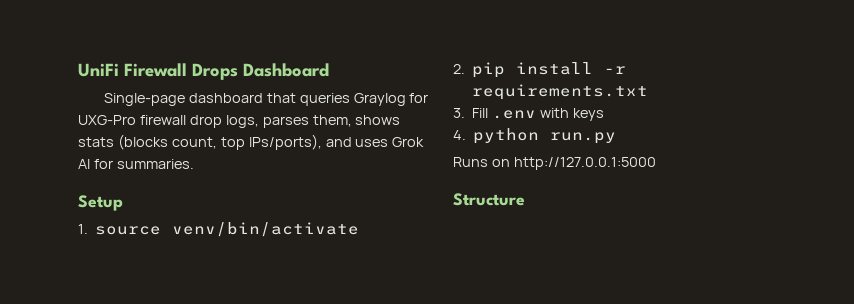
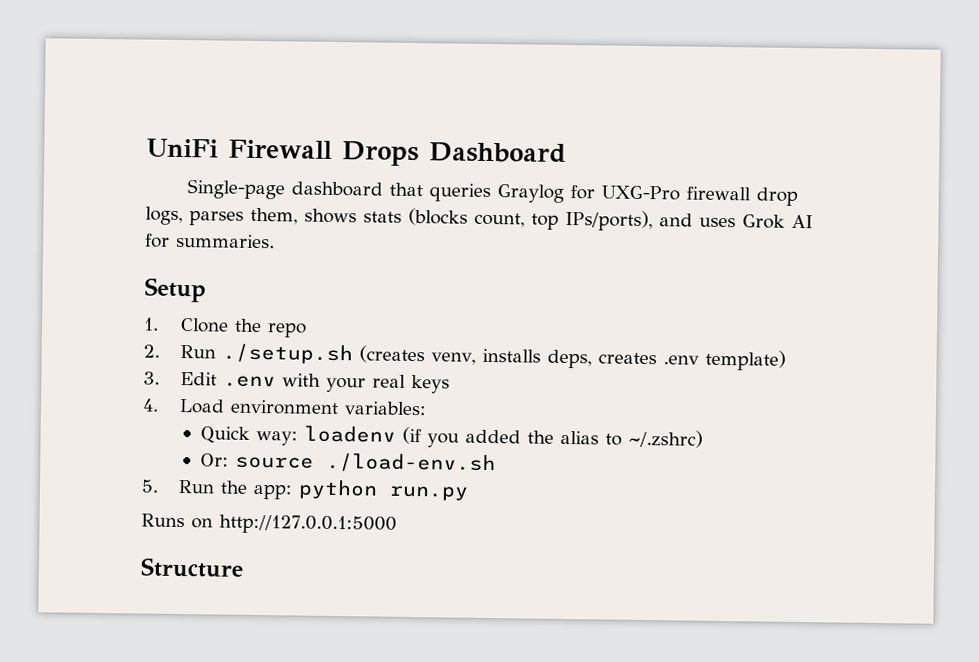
[95,222,360,237] [453,62,627,78] [472,84,649,100] source venv/bin/activate // 2. pip install -r requirements.txt -> [180,318,308,338] [143,343,787,371] Clone the repo // 2. Run ./setup.sh (creates venv, installs deps, creates .env template)
[472,108,489,118] Fill -> [180,372,218,386] Edit
(570, 113) none -> [326,374,407,393] your real
(466, 135) none -> [179,399,428,416] [200,425,704,448] [200,452,497,474] [141,479,294,500] Load environment variables: // Quick way: loadenv (if you added the alias to ~/.zshrc) // Or: source ./load-env.sh // 5. Run the app:

